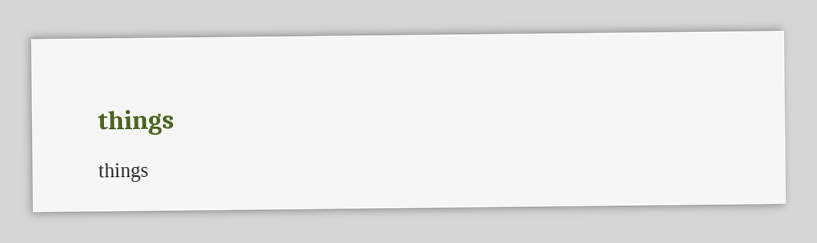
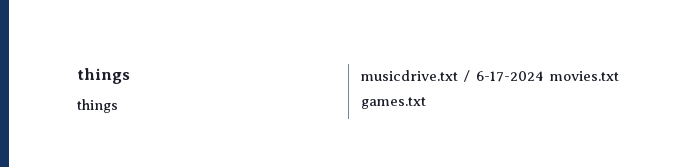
(149, 172) none -> [361,70,619,82] [361,97,426,109] // musicdrive.txt / 6-17-2024 movies.txt games.txt

